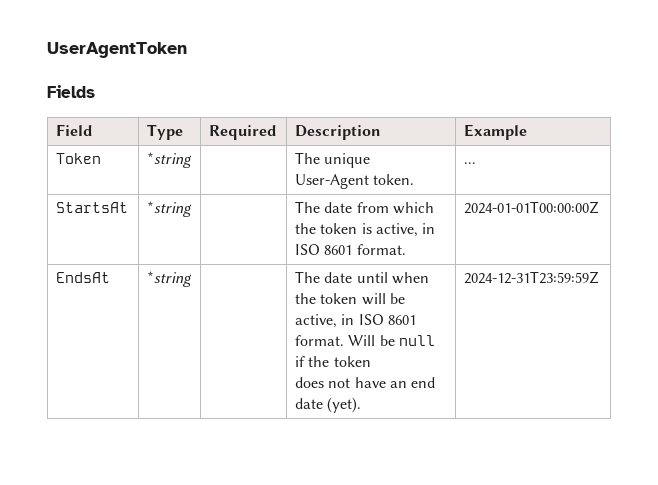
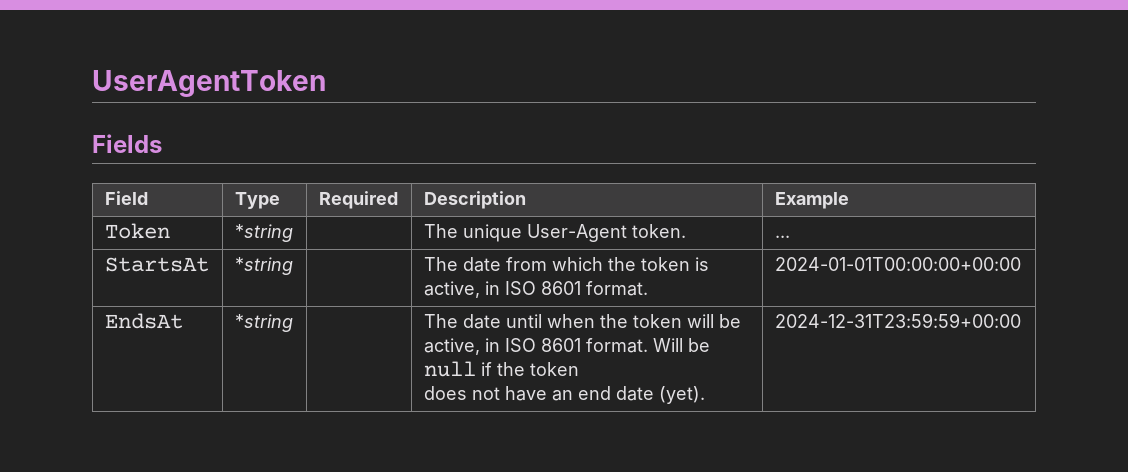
[464,201,600,214] 2024-01-01T00:00:00Z -> [774,257,1021,271] 2024-01-01T00:00:00+00:00
[464,271,600,284] 2024-12-31T23:59:59Z -> [774,313,1021,328] 2024-12-31T23:59:59+00:00

